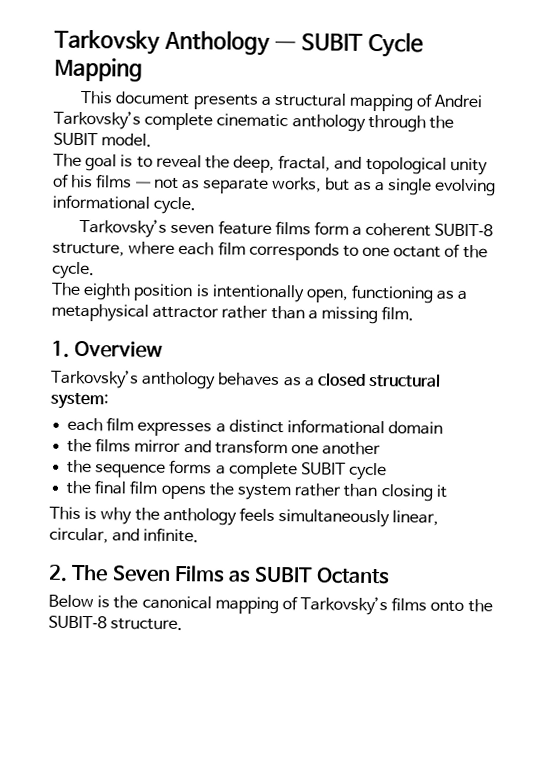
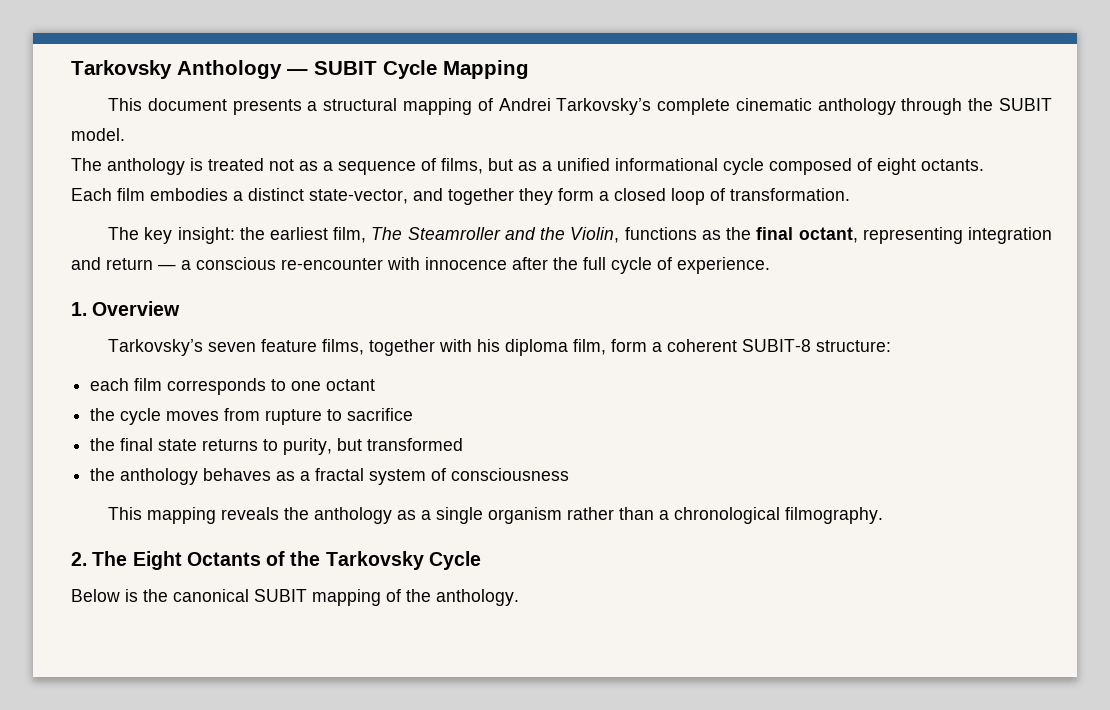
[85,154,488,176] [53,173,497,197] [52,194,197,215] [79,218,311,238] goal is to reveal the deep, fractal, and topological unity of his films — not as separate works, but as a single evolving informational cycle. // Tarkovsky’s seven feature films -> [107,158,984,175] [71,188,850,205] [108,227,1052,244] [71,257,770,274] [71,301,181,316] [108,339,607,356] anthology is treated not as a sequence of films, but as a unified informational cycle composed of eight octants. // Each film embodies a distinct state‑vector, and together they form a closed loop of transformation. // The key insight: the earliest film, The Steamroller and the Violin, functions as the final octant, representing integration and return — a conscious re‑encounter with innocence after the full cycle of experience. // 1. Overview // Tarkovsky’s seven feature films, together with his diploma film,
[52,241,176,257] structure, where -> [816,340,892,352] structure: //
[444,243,488,259] [52,261,95,280] [51,282,468,304] [51,303,415,325] [51,340,164,358] [50,369,442,390] [50,392,109,410] [67,417,444,437] [67,438,382,456] [67,459,388,481] [66,480,447,502] [49,506,440,528] [49,527,200,544] [48,564,390,585] of the cycle. // The eighth position is intentionally open, functioning as a metaphysical attractor rather than a missing film. // 1. Overview // Tarkovsky’s anthology behaves as a closed structural system: // each film expresses a distinct informational domain // the films mirror and transform one another // the sequence forms a complete SUBIT cycle // the final film opens the system rather than closing it // This is why the anthology feels simultaneously linear, circular, and infinite. // 2. The Seven Films as SUBIT Octants -> [90,408,414,425] [90,438,464,455] [90,468,570,485] [108,507,884,524] [71,551,481,570] // the cycle moves from rupture to sacrifice // the final state returns to purity, but transformed // the anthology behaves as a fractal system of consciousness // This mapping reveals the anthology as a single organism rather than a chronological filmography. // 2. The Eight Octants of the Tarkovsky Cycle
[214,596,493,616] [48,615,184,631] mapping of Tarkovsky’s films onto the SUBIT‑8 structure. -> [254,589,519,606] SUBIT mapping of the anthology.

